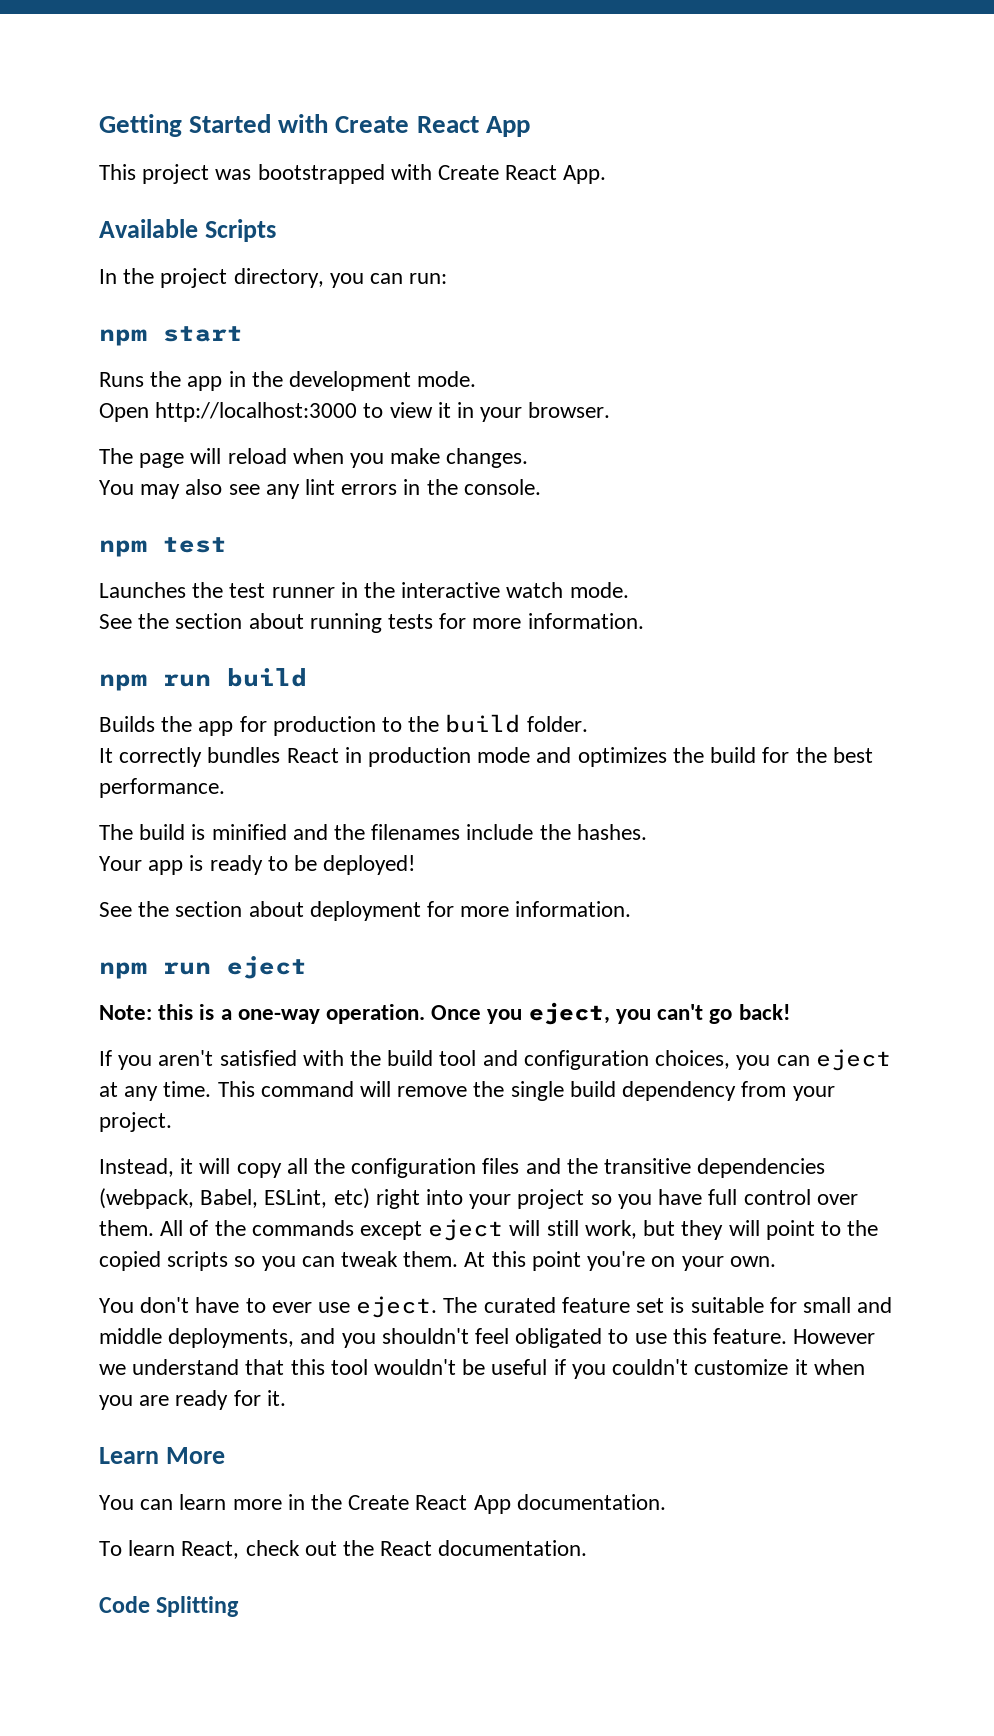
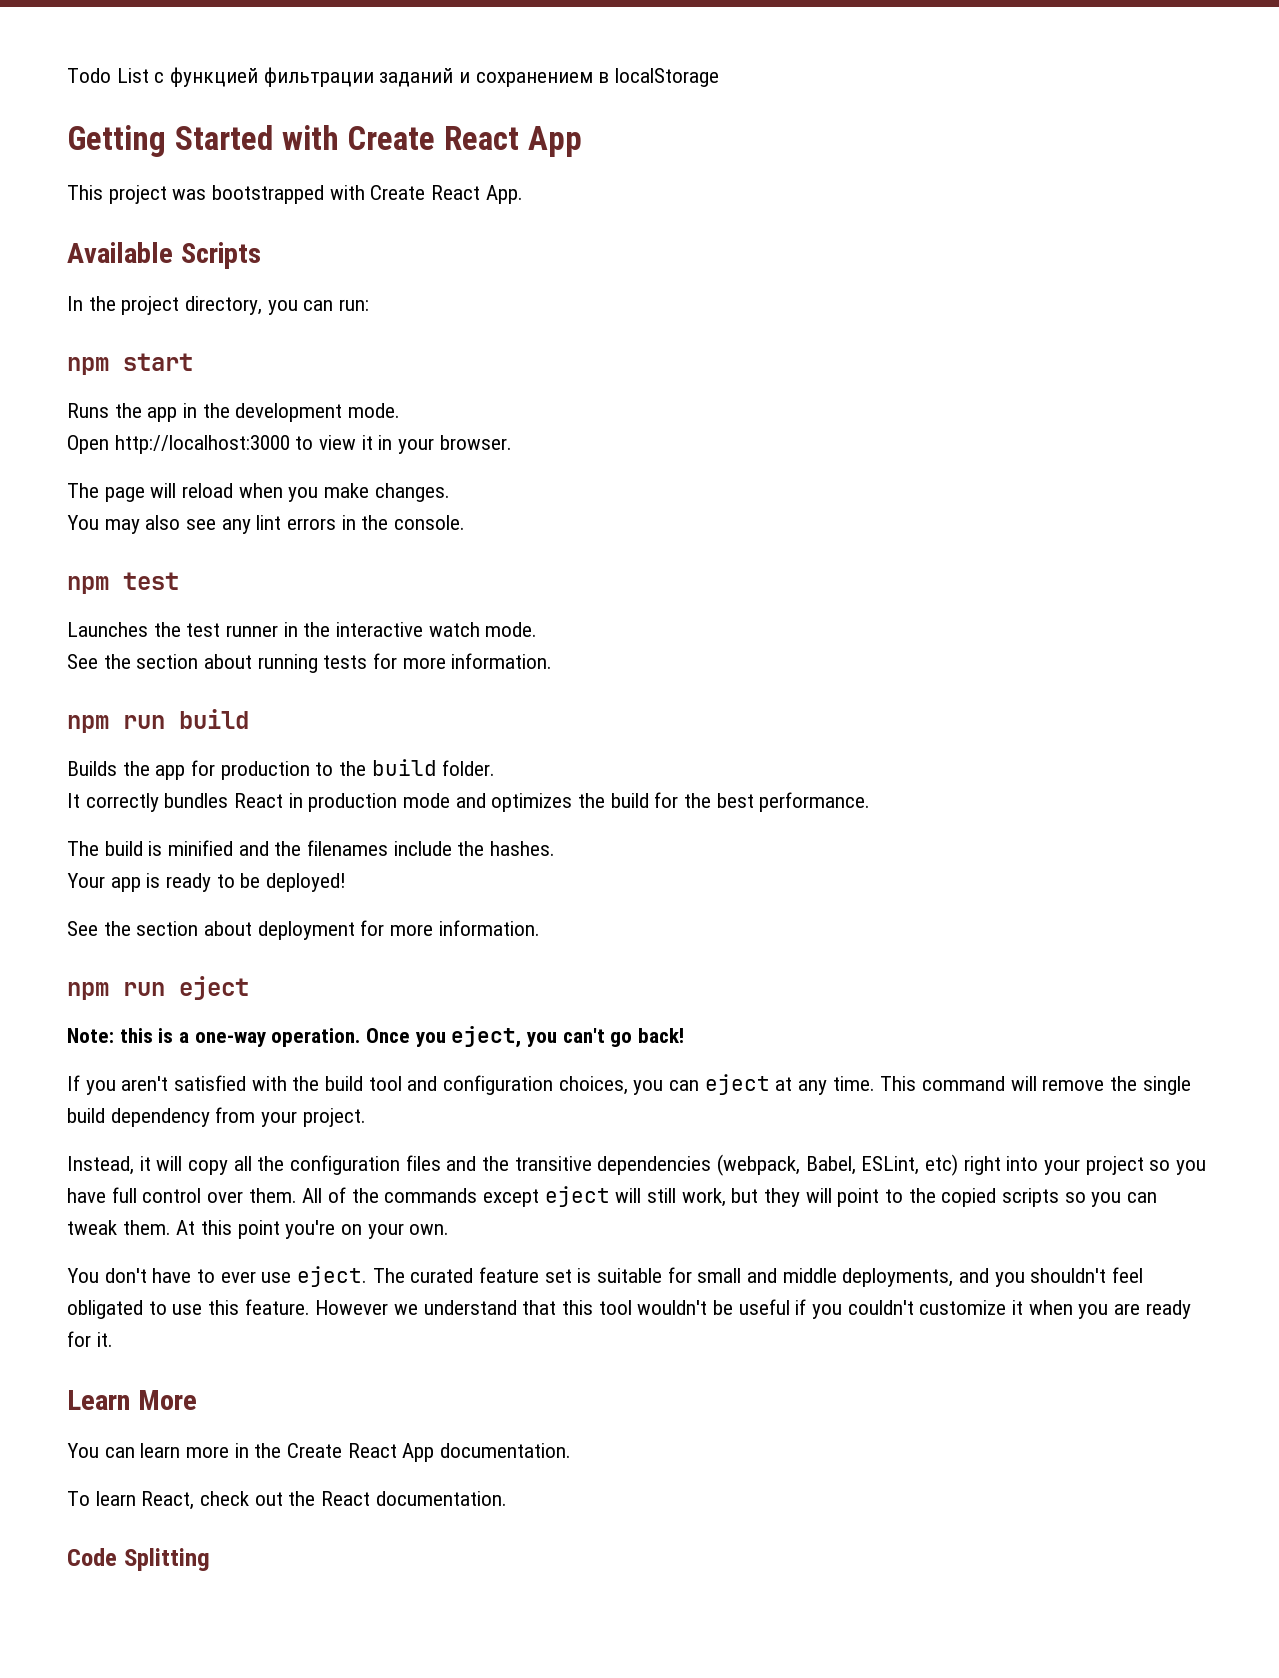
(99, 125) none -> [67,67,720,87] Todo List с функцией фильтрации заданий и сохранением в localStorage //

